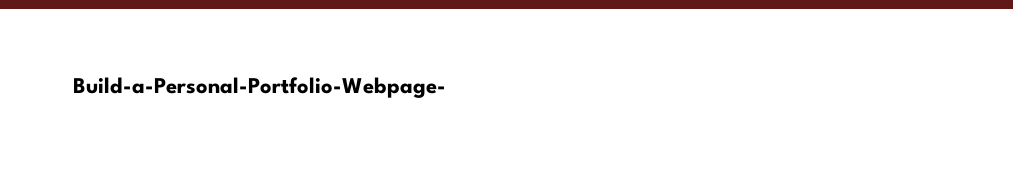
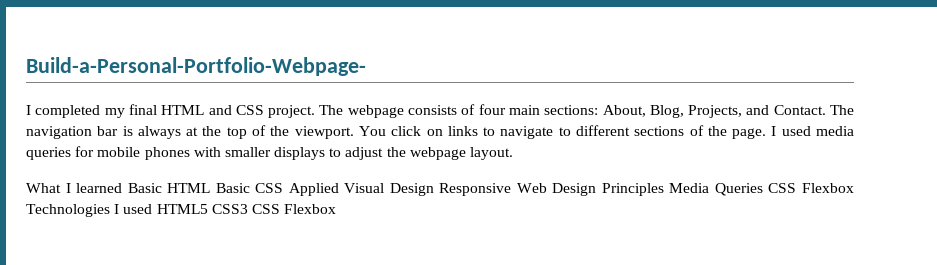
(446, 87) none -> [26,104,854,118] [26,125,854,139] [26,146,514,160] [26,183,854,196] [26,204,337,217] // I completed my final HTML and CSS project. The webpage consists of four main sections: About, Blog, Projects, and Contact. The navigation bar is always at the top of the viewport. You click on links to navigate to different sections of the page. I used media queries for mobile phones with smaller displays to adjust the webpage layout. // What I learned Basic HTML Basic CSS Applied Visual Design Responsive Web Design Principles Media Queries CSS Flexbox Technologies I used HTML5 CSS3 CSS Flexbox

